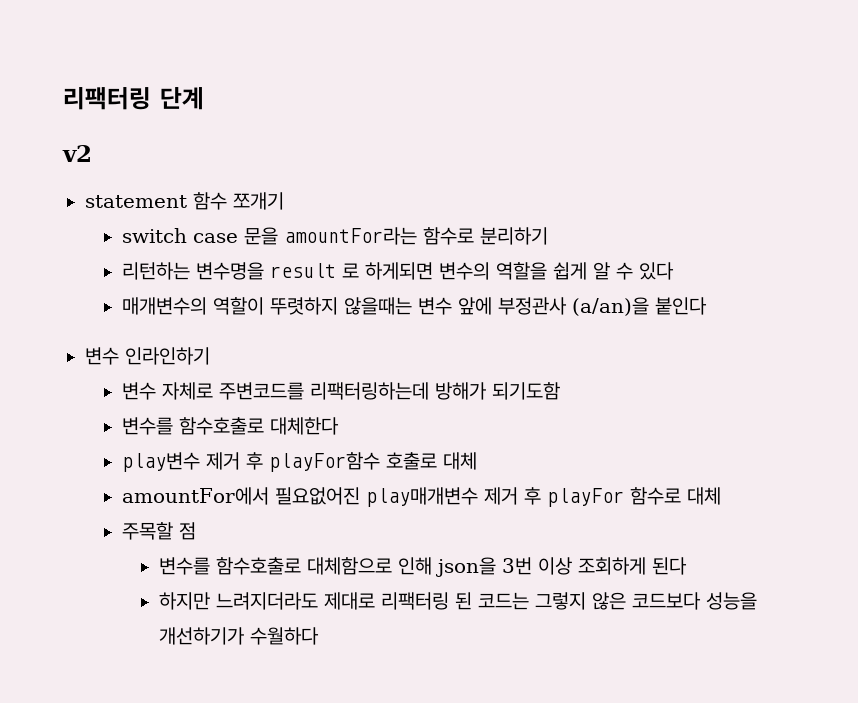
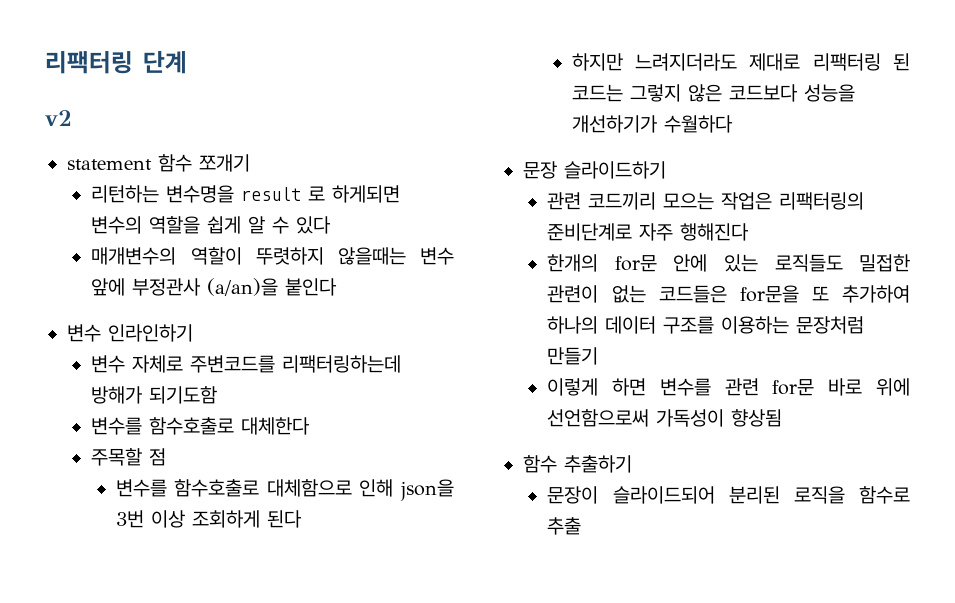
[121,227,548,245] // switch case 문을 amountFor라는 함수로 분리하기 -> (250, 163) none
[121,452,477,472] [121,487,721,507] // play변수 제거 후 playFor함수 호출로 대체 // amountFor에서 필요없어진 play매개변수 제거 후 playFor 함수로 대체 -> (311, 426) none
(319, 636) none -> [523,161,666,179] [547,192,865,210] [547,223,750,241] [547,254,910,272] [547,285,910,303] [547,316,865,334] [547,347,599,365] [547,378,910,396] [547,409,783,427] [523,455,632,473] [547,486,910,504] [547,517,582,535] // 문장 슬라이드하기 // 관련 코드끼리 모으는 작업은 리팩터링의 준비단계로 자주 행해진다 // 한개의 for문 안에 있는 로직들도 밀접한 관련이 없는 코드들은 for문을 또 추가하여 하나의 데이터 구조를 이용하는 문장처럼 만들기 // 이렇게 하면 변수를 관련 for문 바로 위에 선언함으로써 가독성이 향상됨 // 함수 추출하기 // 문장이 슬라이드되어 분리된 로직을 함수로 추출

